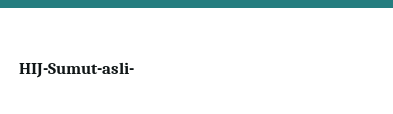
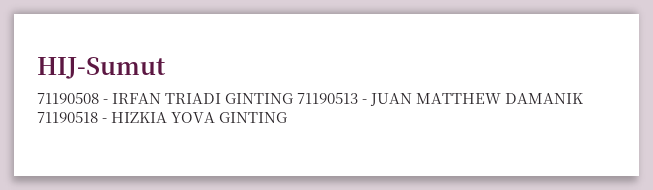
[19,62,134,78] HIJ-Sumut-asli- -> [37,57,166,79] [37,92,584,106] [37,111,288,123] HIJ-Sumut // 71190508 - IRFAN TRIADI GINTING 71190513 - JUAN MATTHEW DAMANIK 71190518 - HIZKIA YOVA GINTING

